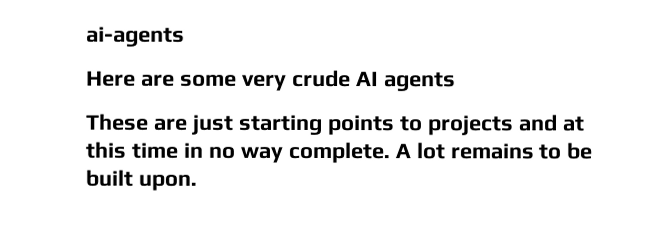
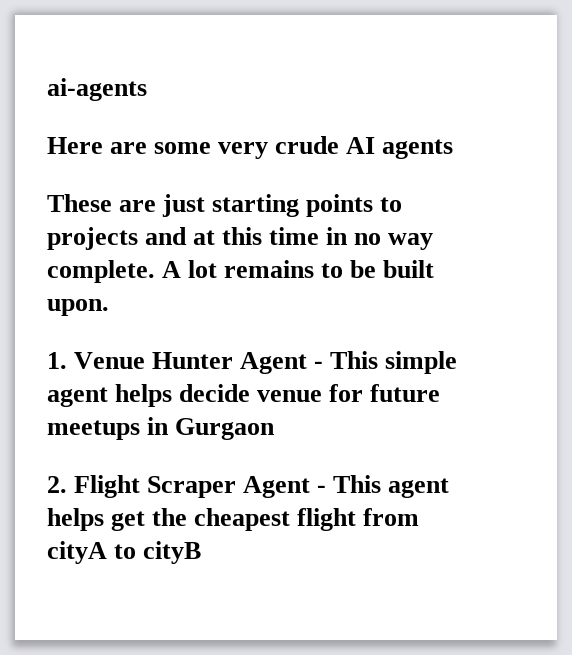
(197, 182) none -> [47,351,458,374] [47,384,441,407] [47,417,276,440] [47,475,450,498] [47,508,420,531] [47,541,202,564] // 1. Venue Hunter Agent - This simple agent helps decide venue for future meetups in Gurgaon // 2. Flight Scraper Agent - This agent helps get the cheapest flight from cityA to cityB

